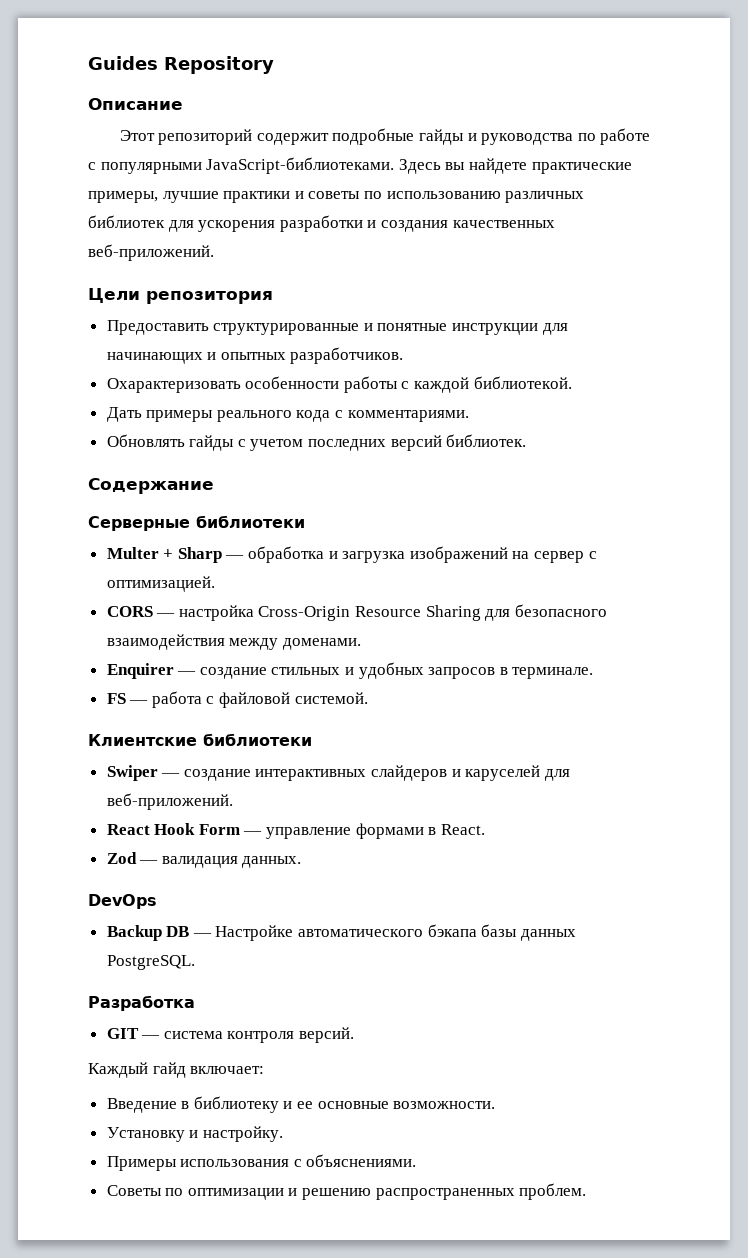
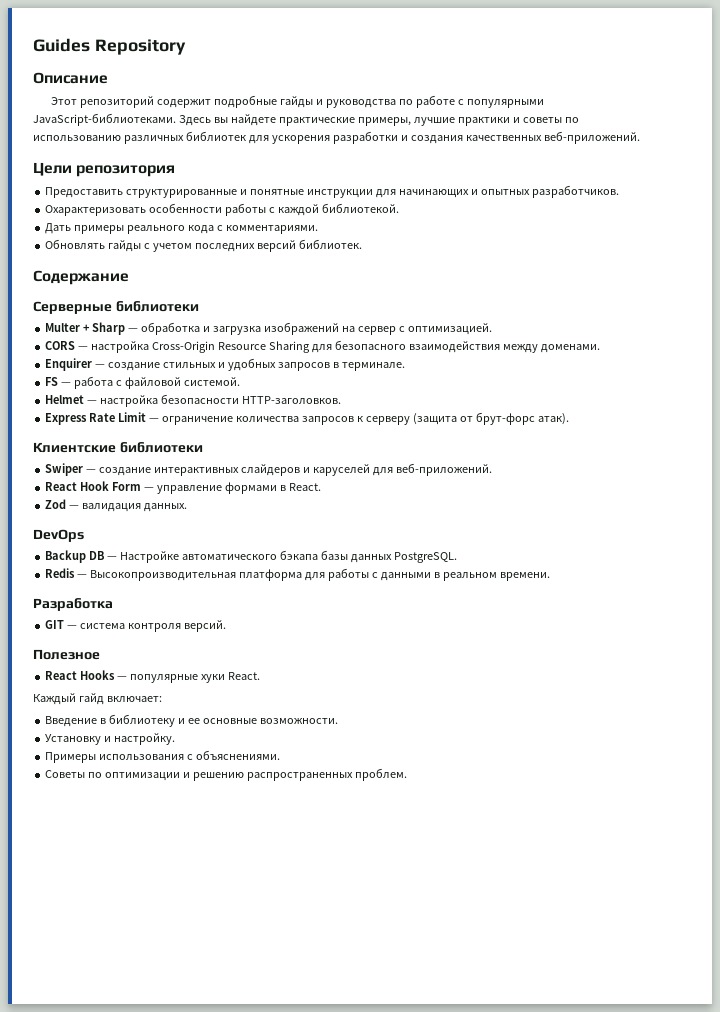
(368, 698) none -> [45,394,341,407] [45,412,569,425] // Helmet — настройка безопасности HTTP-заголовков. // Express Rate Limit — ограничение количества запросов к серверу (защита от брут-форс атак).
(195, 962) none -> [45,568,550,581] // Redis — Высокопроизводительная платформа для работы с данными в реальном времени.
(355, 1035) none -> [33,649,100,660] [45,670,260,683] // Полезное // React Hooks — популярные хуки React.

